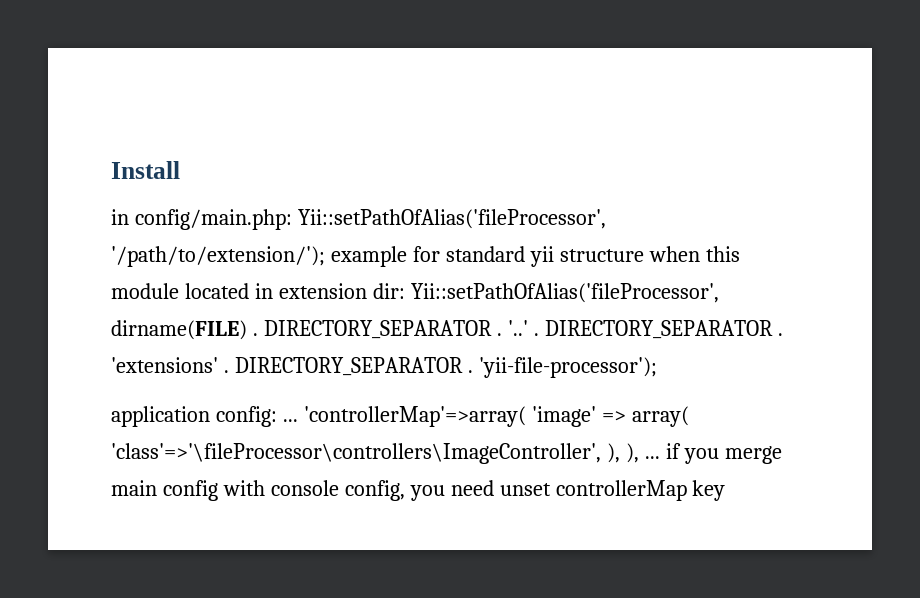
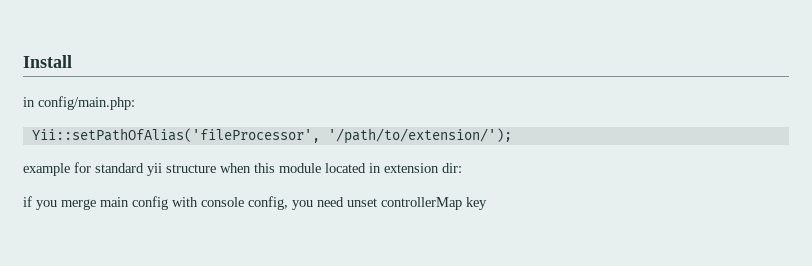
(292, 219) none -> (135, 103) //
(325, 256) none -> (512, 136) //
[410,283,719,303] [111,320,783,340] [111,357,657,378] [111,406,689,427] [111,443,660,464] Yii::setPathOfAlias('fileProcessor', dirname(FILE) . DIRECTORY_SEPARATOR . '..' . DIRECTORY_SEPARATOR . 'extensions' . DIRECTORY_SEPARATOR . 'yii-file-processor'); // application config: ... 'controllerMap'=>array( 'image' => array( 'class'=>'\fileProcessor\controllers\ImageController', ), ), ... -> (462, 168) //

